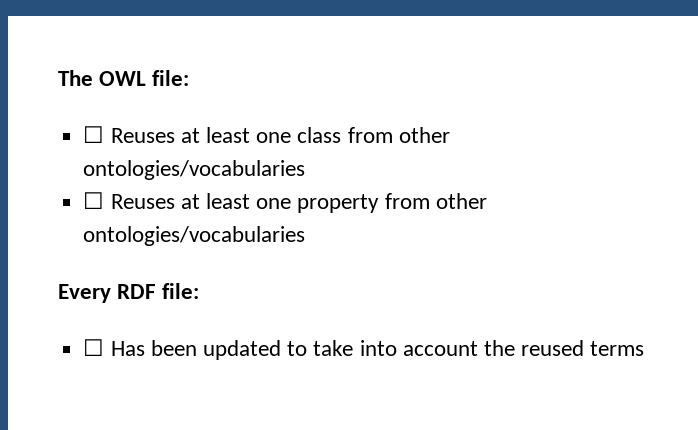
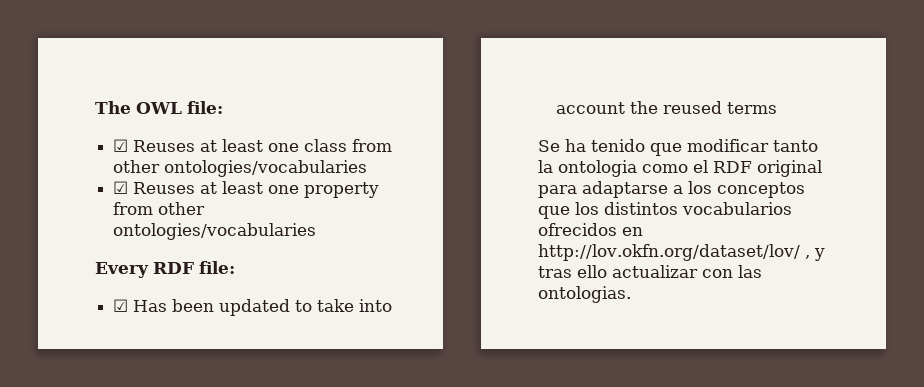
[83,126,105,143] ☐ -> [113,139,129,152] ☑
[83,192,105,209] ☐ -> [113,181,129,194] ☑
[83,339,105,356] ☐ -> [113,299,129,312] ☑
(645, 348) none -> [538,139,818,156] [538,160,822,177] [538,181,805,198] [538,202,792,219] [538,223,643,236] [538,244,825,261] [538,265,762,278] [538,286,631,303] // Se ha tenido que modificar tanto la ontologia como el RDF original para adaptarse a los conceptos que los distintos vocabularios ofrecidos en http://lov.okfn.org/dataset/lov/ , y tras ello actualizar con las ontologias.

